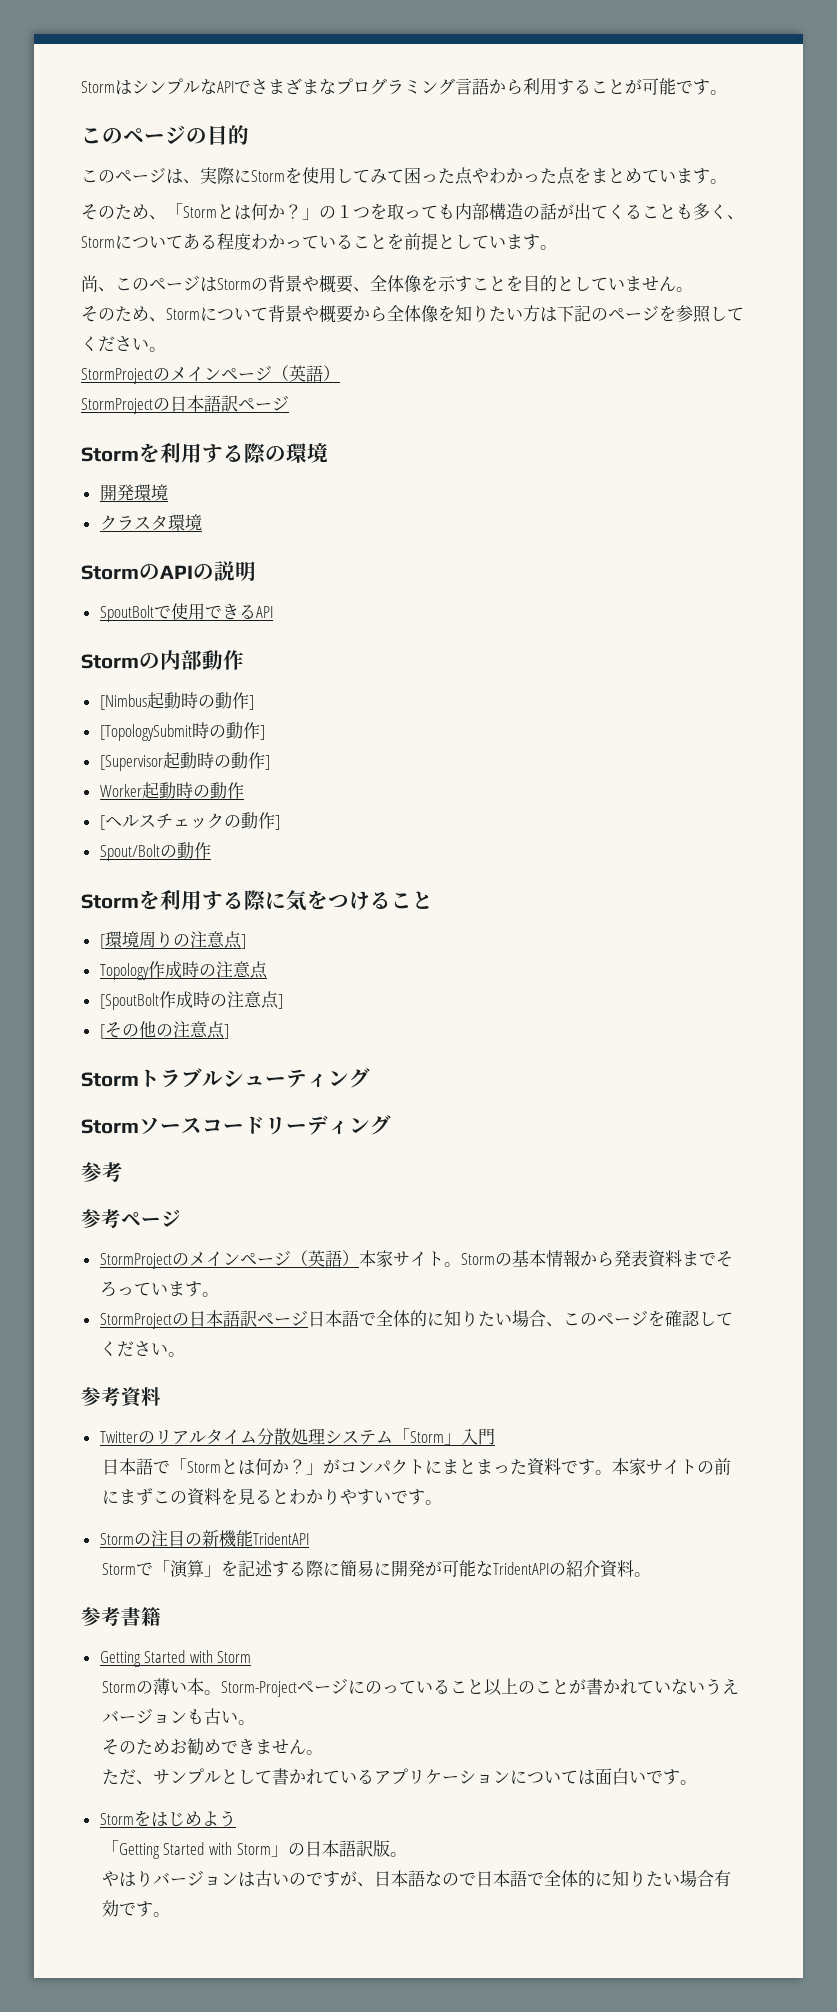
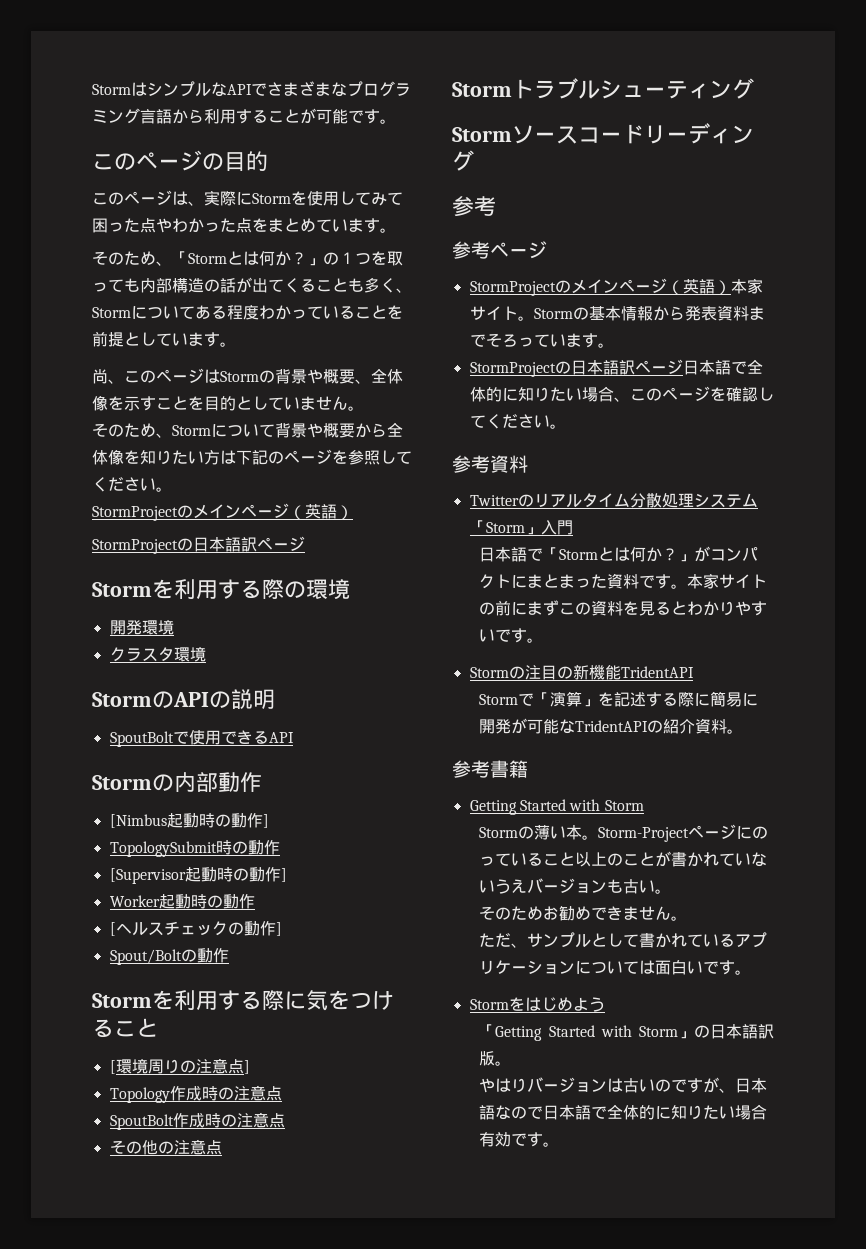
[99,722,265,741] [TopologySubmit時の動作] -> [109,840,280,857] TopologySubmit時の動作
[99,991,283,1010] [99,1024,105,1039] [SpoutBolt作成時の注意点] // [ -> [109,1112,285,1130] SpoutBolt作成時の注意点 //
[223,1024,229,1039] ] -> (222, 1147) none

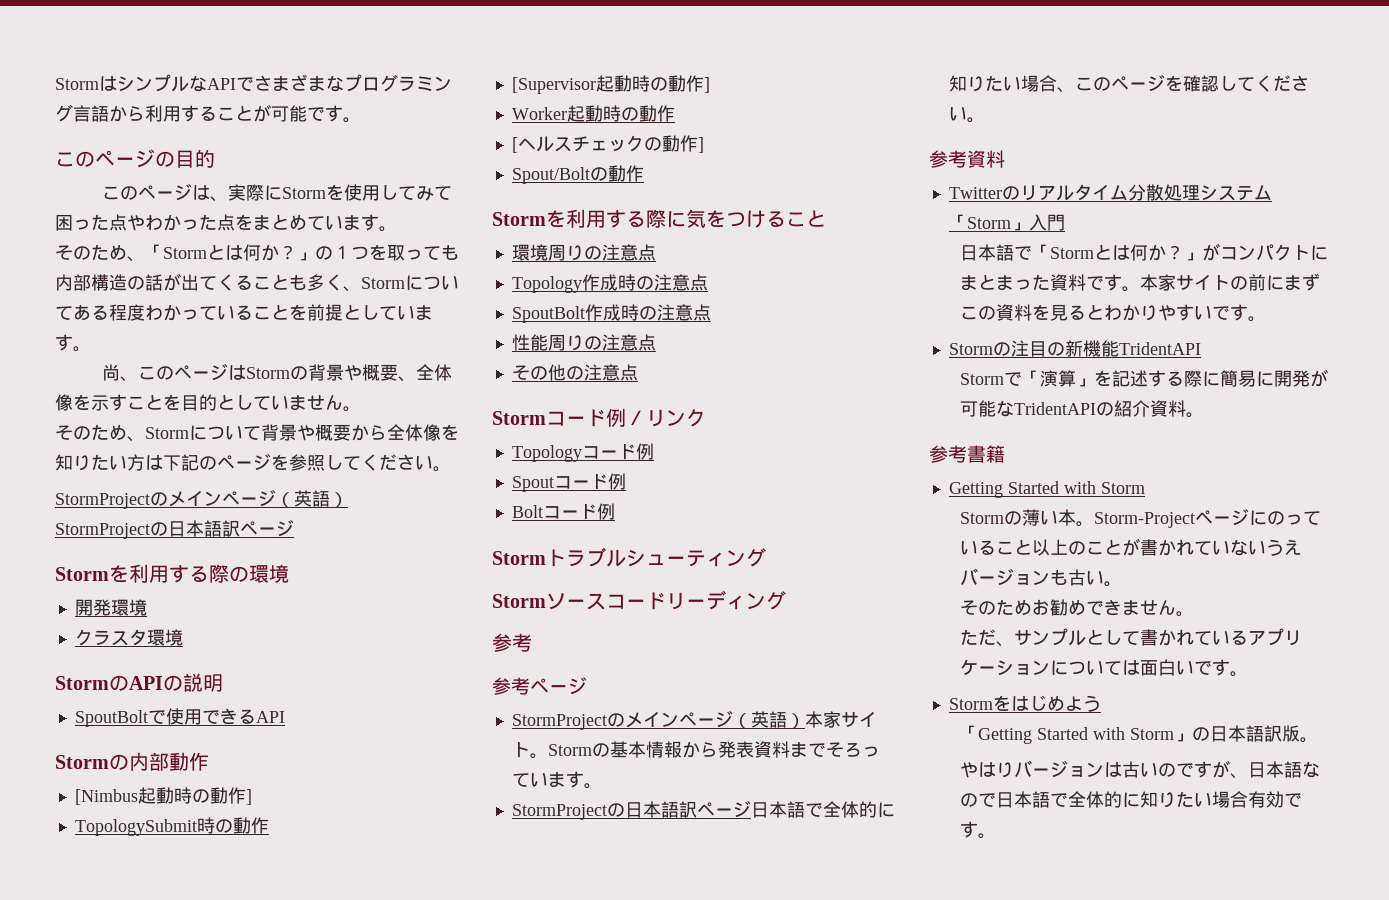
[109,1060,116,1074] [ -> (826, 218) none
[243,1060,250,1074] ] -> (656, 252) none
(285, 1120) none -> [511,334,656,351] // 性能周りの注意点
(222, 1147) none -> [492,408,706,427] [511,443,654,462] [511,473,626,492] [511,503,615,520] // Stormコード例／リンク // Topologyコード例 // Spoutコード例 // Boltコード例

